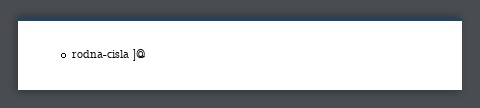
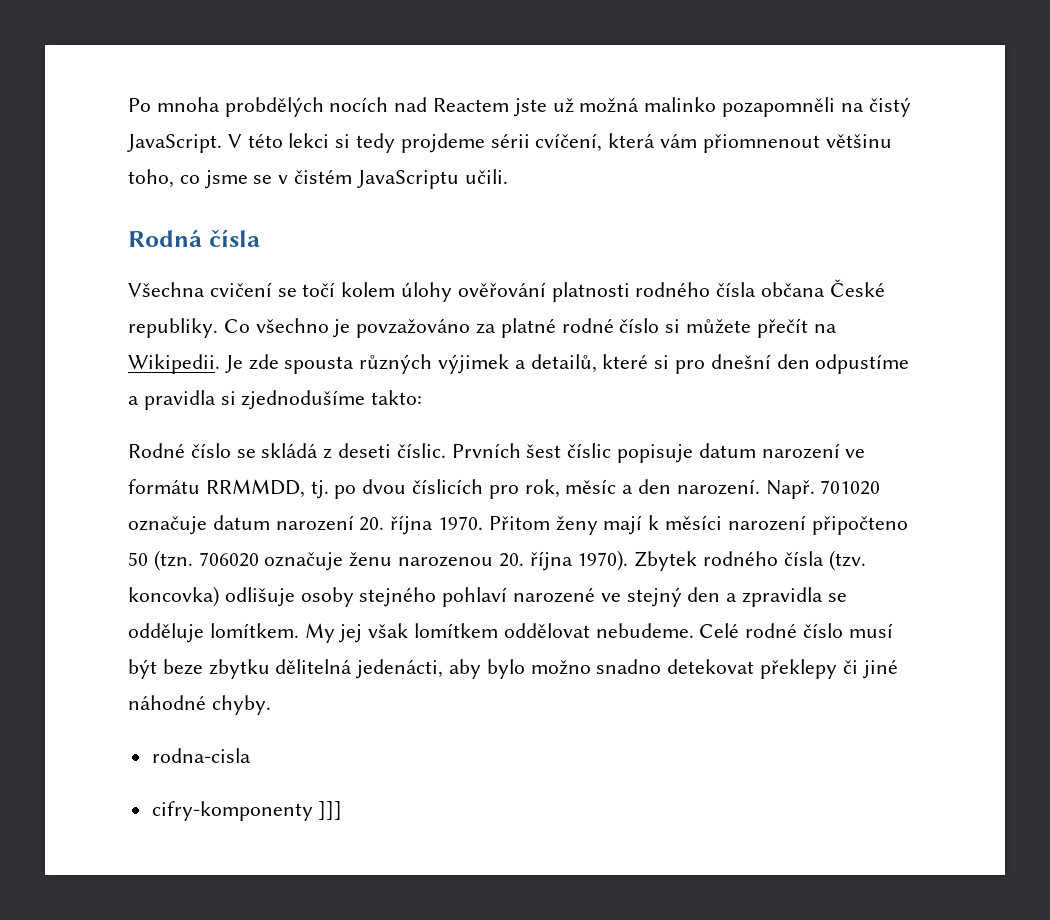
(71, 54) none -> [128,97,911,117] [127,133,892,153] [128,169,508,189] [128,229,260,247] [128,279,885,302] [128,318,837,338] [128,354,910,374] [128,390,423,410] [128,443,866,463] [128,479,881,499] [128,515,908,535] [128,550,866,571] [128,586,847,607] [128,623,893,643] [128,659,898,679] [128,695,271,715] Po mnoha probdělých nocích nad Reactem jste už možná malinko pozapomněli na čistý JavaScript. V této lekci si tedy projdeme sérii cvíčení, která vám přiomnenout většinu toho, co jsme se v čistém JavaScriptu učili. // Rodná čísla // Všechna cvičení se točí kolem úlohy ověřování platnosti rodného čísla občana České republiky. Co všechno je povzažováno za platné rodné číslo si můžete přečít na Wikipedii. Je zde spousta různých výjimek a detailů, které si pro dnešní den odpustíme a pravidla si zjednodušíme takto: // Rodné číslo se skládá z deseti číslic. Prvních šest číslic popisuje datum narození ve formátu RRMMDD, tj. po dvou číslicích pro rok, měsíc a den narození. Např. 701020 označuje datum narození 20. října 1970. Přitom ženy mají k měsíci narození připočteno 50 (tzn. 706020 označuje ženu narozenou 20. října 1970). Zbytek rodného čísla (tzv. koncovka) odlišuje osoby stejného pohlaví narozené ve stejný den a zpravidla se odděluje lomítkem. My jej však lomítkem oddělovat nebudeme. Celé rodné číslo musí být beze zbytku dělitelná jedenácti, aby bylo možno snadno detekovat překlepy či jiné náhodné chyby. //
[132,49,145,61] ]@ -> [151,801,343,821] // cifry-komponenty ]]]

